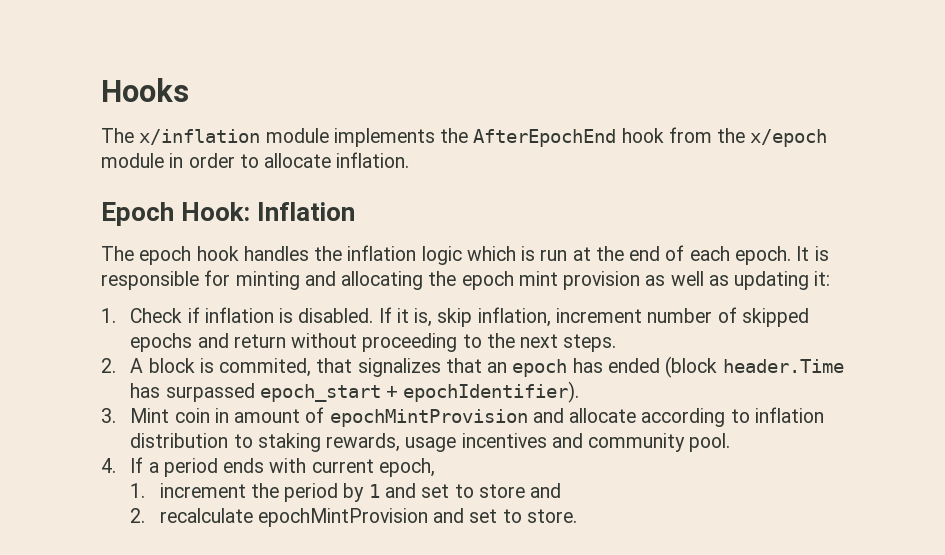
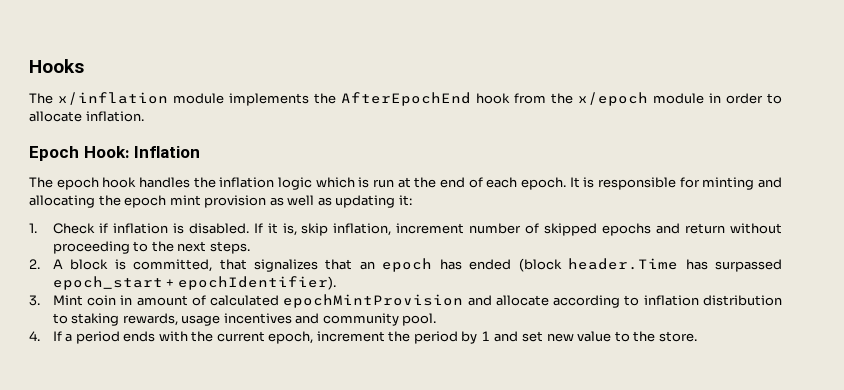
[219,358,312,377] commited, -> [133,259,213,272] committed,
(325, 415) none -> [210,295,280,306] calculated
(307, 465) none -> [191,331,214,342] the
[130,483,146,498] // 1. -> (314, 337) none
[454,483,562,498] [130,508,522,527] to store and // 2. recalculate epochMintProvision and set to -> [546,331,656,342] new value to the

